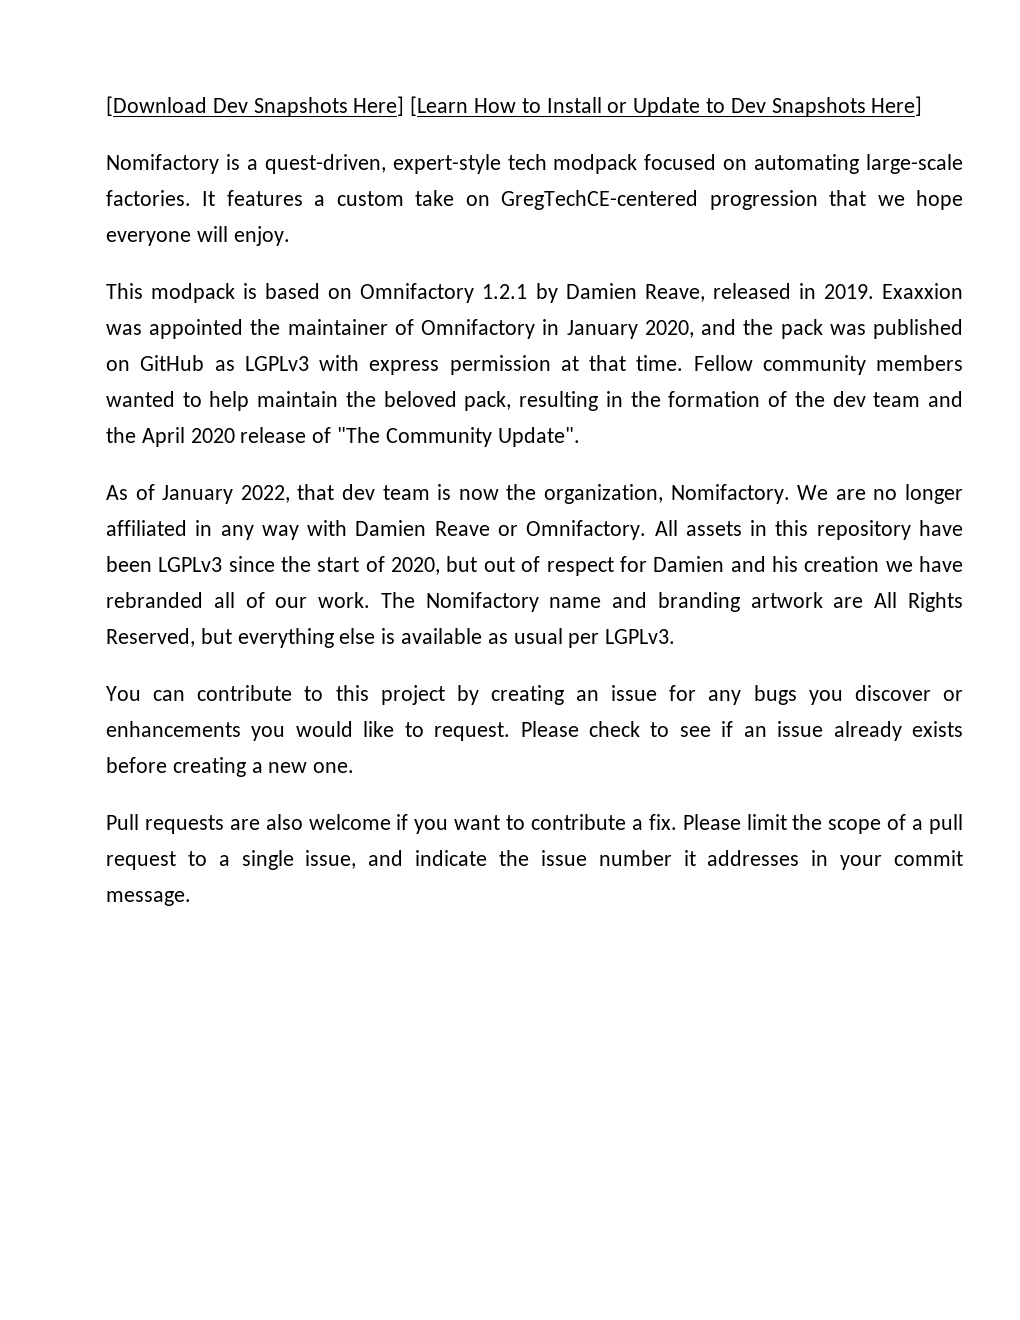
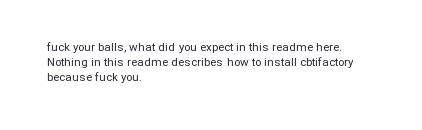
[106,96,923,117] [106,154,963,174] [106,190,964,210] [106,226,290,246] [106,283,964,303] [106,319,964,339] [106,355,963,375] [106,391,964,411] [106,427,580,447] [106,484,964,504] [106,520,964,540] [106,556,964,576] [106,592,963,612] [106,628,676,648] [106,685,963,705] [106,721,964,741] [106,757,355,777] [106,814,964,834] [106,850,963,870] [106,891,191,906] [Download Dev Snapshots Here] [Learn How to Install or Update to Dev Snapshots Here] // Nomifactory is a quest-driven, expert-style tech modpack focused on automating large-scale factories. It features a custom take on GregTechCE-centered progression that we hope everyone will enjoy. // This modpack is based on Omnifactory 1.2.1 by Damien Reave, released in 2019. Exaxxion was appointed the maintainer of Omnifactory in January 2020, and the pack was published on GitHub as LGPLv3 with express permission at that time. Fellow community members wanted to help maintain the beloved pack, resulting in the formation of the dev team and the April 2020 release of "The Community Update". // As of January 2022, that dev team is now the organization, Nomifactory. We are no longer affiliated in any way with Damien Reave or Omnifactory. All assets in this repository have been LGPLv3 since the start of 2020, but out of respect for Damien and his creation we have rebranded all of our work. The Nomifactory name and branding artwork are All Rights Reserved, but everything else is available as usual per LGPLv3. // You can contribute to this project by creating an issue for any bugs you discover or enhancements you would like to request. Please check to see if an issue already exists before creating a new one. // Pull requests are also welcome if you want to contribute a fix. Please limit the scope of a pull request to a single issue, and indicate the issue number it addresses in your commit message. -> [46,42,343,53] [47,57,354,68] [47,72,143,83] fuck your balls, what did you expect in this readme here. Nothing in this readme describes how to install cbtifactory because fuck you.

